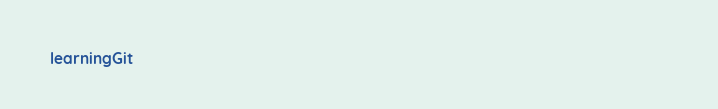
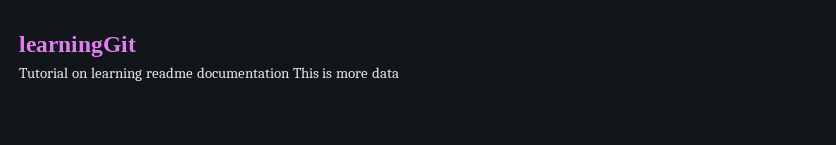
(133, 59) none -> [19,67,400,81] // Tutorial on learning readme documentation This is more data

